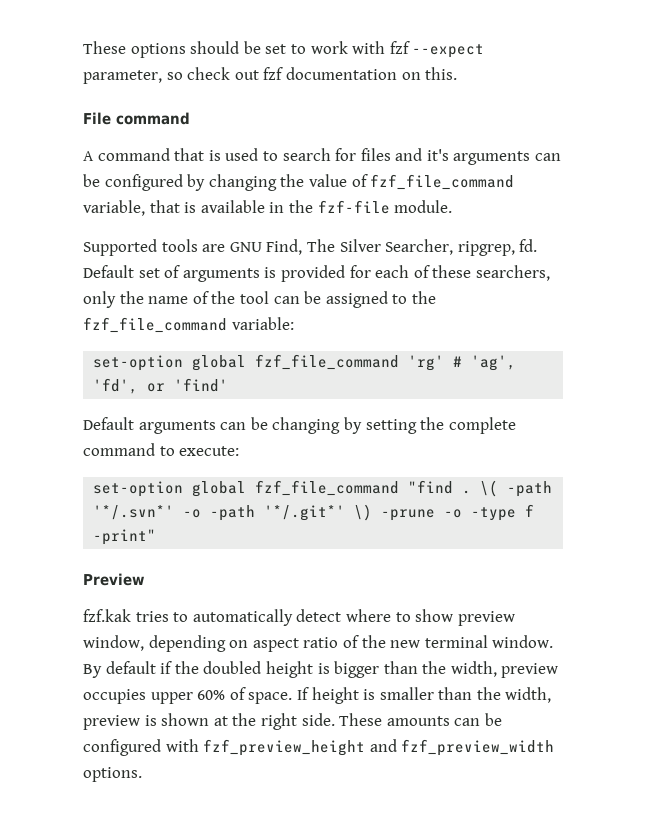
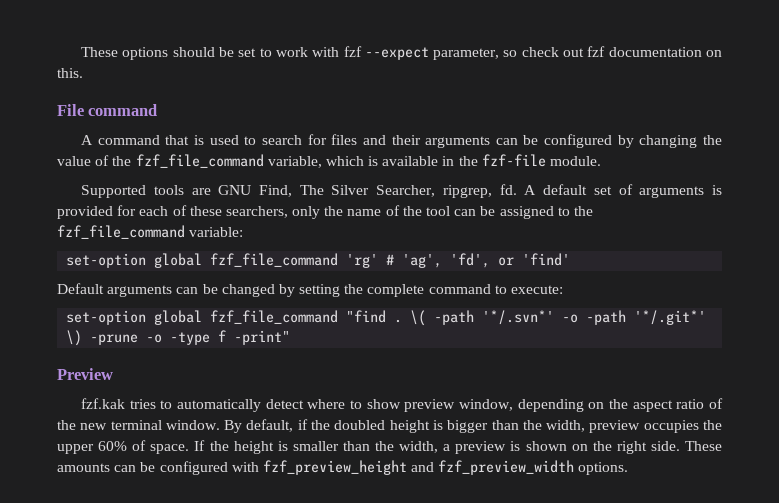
[426,149,449,161] it's -> [391,135,421,145] their
(368, 180) none -> [112,156,132,166] the
[149,200,180,213] that -> [325,156,364,166] which
[83,265,134,278] Default -> [524,184,588,195] A default
[272,417,341,434] changing -> [221,284,275,297] changed
(249, 644) none -> [609,399,629,409] the
[105,661,156,674] default -> [246,419,294,432] default,
(146, 696) none -> [703,420,722,430] the
(309, 693) none -> [209,441,229,451] the
(552, 695) none -> [443,444,451,451] a
[213,716,228,726] at -> [571,444,588,451] on

